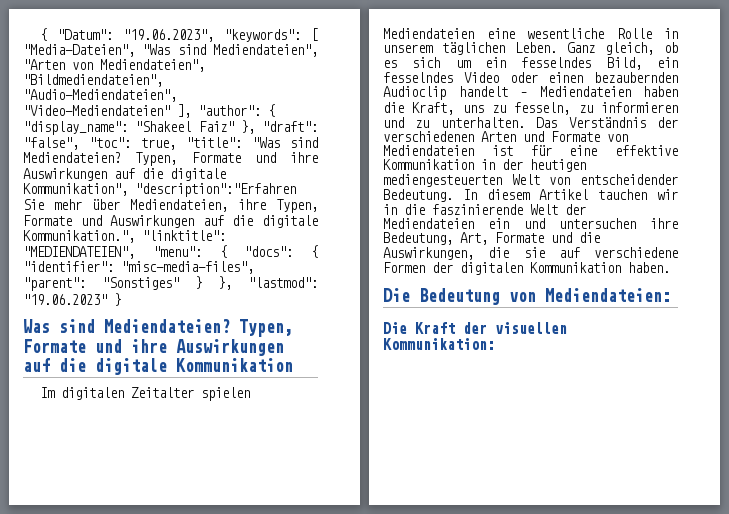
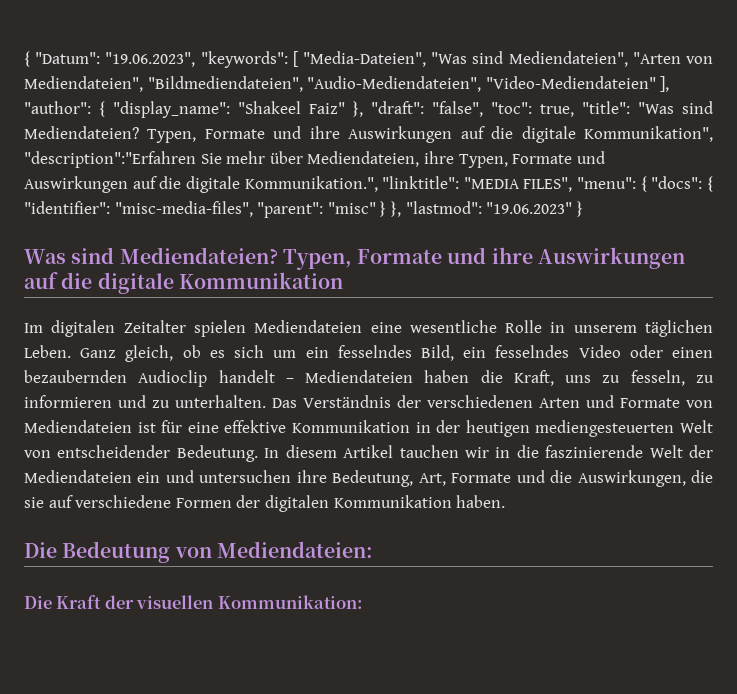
[23,246,135,259] "MEDIENDATEIEN", -> [463,177,573,192] "MEDIA FILES",
[102,277,179,290] "Sonstiges" -> [327,202,376,214] "misc"

